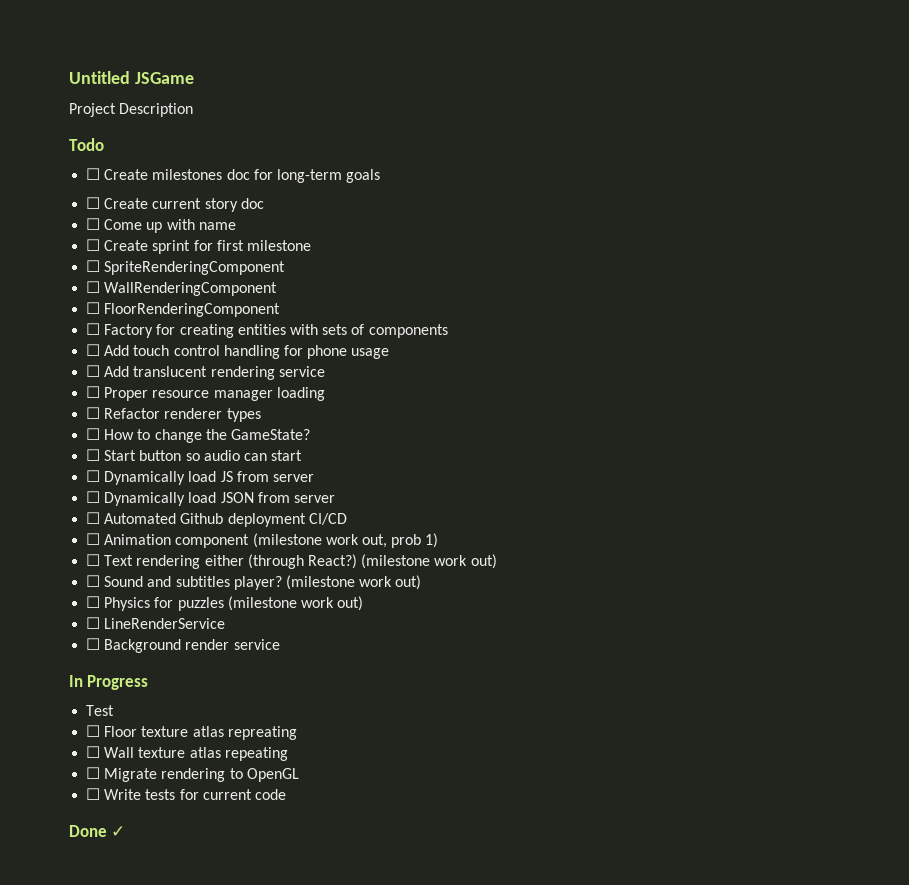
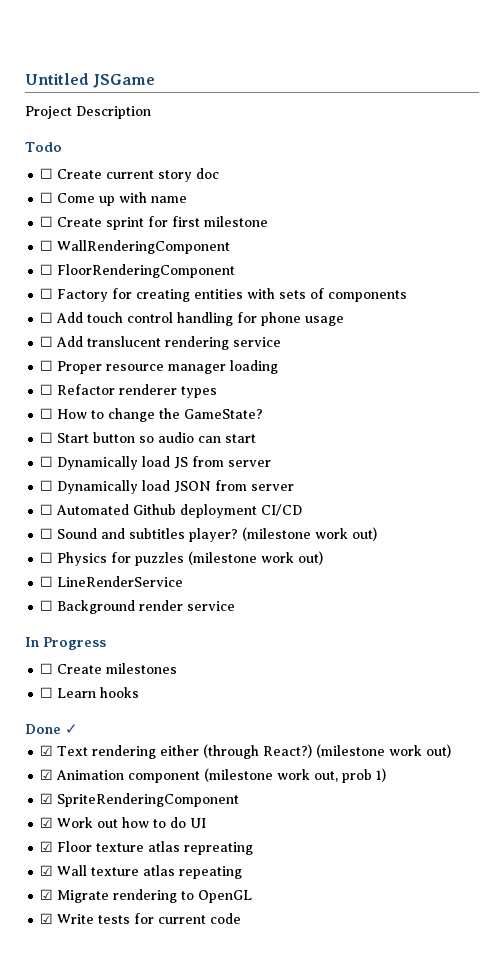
[86,168,381,183] // ☐ Create milestones doc for long-term goals -> (62, 147) none
[86,260,286,275] // ☐ SpriteRenderingComponent -> (269, 221) none
[86,533,439,548] [86,554,497,569] // ☐ Animation component (milestone work out, prob 1) // ☐ Text rendering either (through React?) (milestone work out) -> (303, 510) none
[86,705,115,716] [86,725,101,737] Test // ☐ -> [40,663,178,674] [40,687,140,698] [25,724,78,734] [40,744,452,759] [40,768,387,783] [40,793,240,807] [40,817,207,828] [40,841,54,852] ☐ Create milestones // ☐ Learn hooks // Done ✓ // ☑ Text rendering either (through React?) (milestone work out) // ☑ Animation component (milestone work out, prob 1) // ☑ SpriteRenderingComponent // ☑ Work out how to do UI // ☑
[86,746,101,758] ☐ -> [40,865,54,876] ☑
[86,767,101,779] ☐ -> [40,889,54,900] ☑
[86,788,101,800] ☐ -> [40,913,54,924] ☑
[69,825,126,837] // Done ✓ -> (242, 918) none

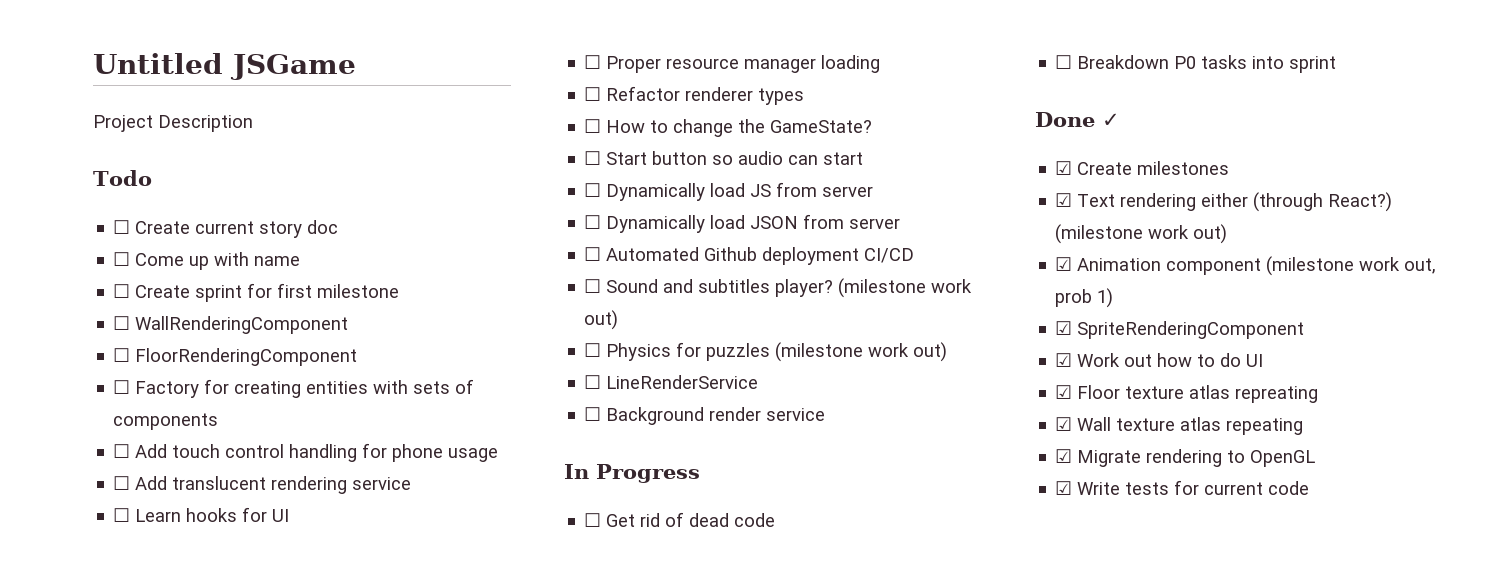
(282, 342) none -> [113,507,290,522] // ☐ Learn hooks for UI
[57,663,178,674] [40,687,140,698] Create milestones // ☐ Learn hooks -> [606,512,776,527] [1055,55,1337,73] Get rid of dead code // ☐ Breakdown P0 tasks into sprint
(78, 729) none -> [1055,161,1230,175] // ☑ Create milestones

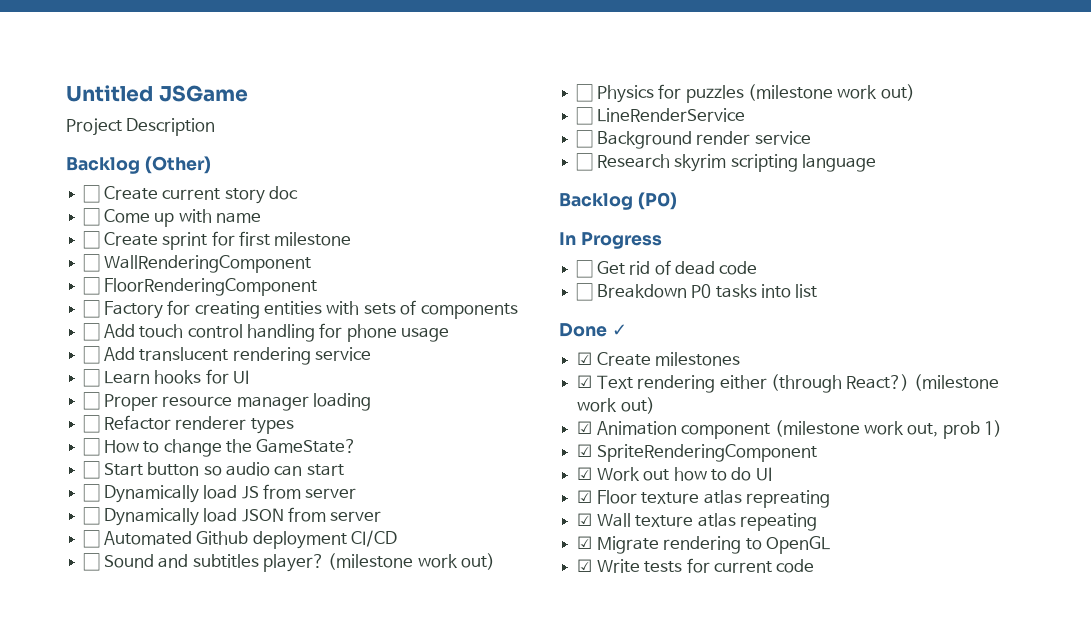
[93,170,152,186] Todo -> [66,156,211,174] Backlog (Other)
(826, 414) none -> [576,153,876,172] [559,192,677,210] // ☐ Research skyrim scripting language // Backlog (P0)
[1289,56,1337,73] sprint -> [795,284,818,298] list

